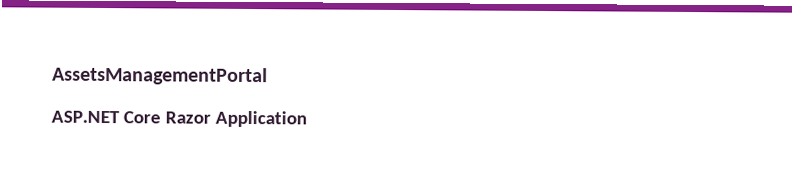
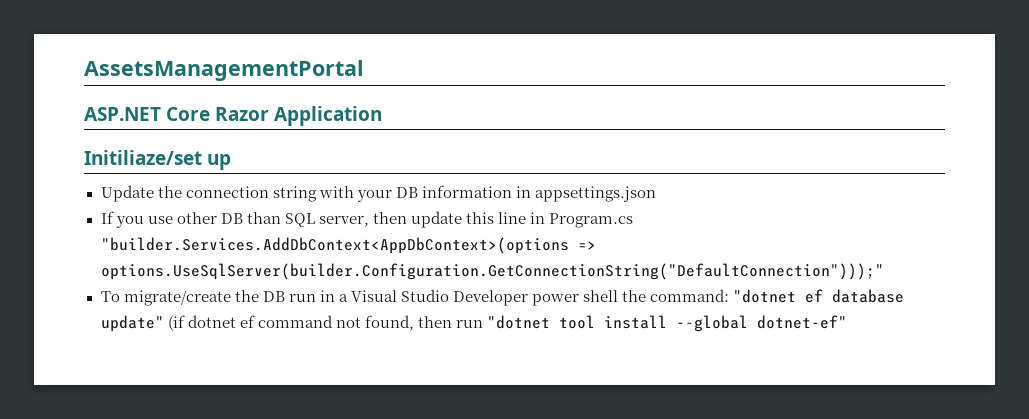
(307, 119) none -> [84,150,232,170] [100,185,656,202] [100,211,634,228] [100,237,596,254] [100,263,884,280] [100,289,905,306] [100,315,847,332] // Initiliaze/set up // Update the connection string with your DB information in appsettings.json // If you use other DB than SQL server, then update this line in Program.cs "builder.Services.AddDbContext<AppDbContext>(options => options.UseSqlServer(builder.Configuration.GetConnectionString("DefaultConnection")));" // To migrate/create the DB run in a Visual Studio Developer power shell the command: "dotnet ef database update" (if dotnet ef command not found, then run "dotnet tool install --global dotnet-ef"

